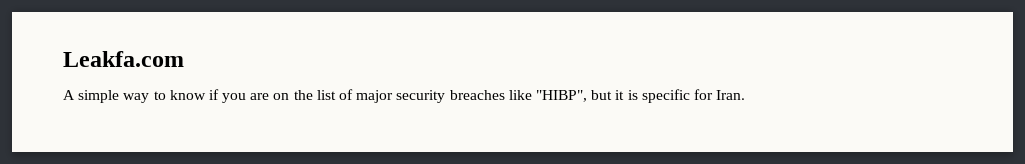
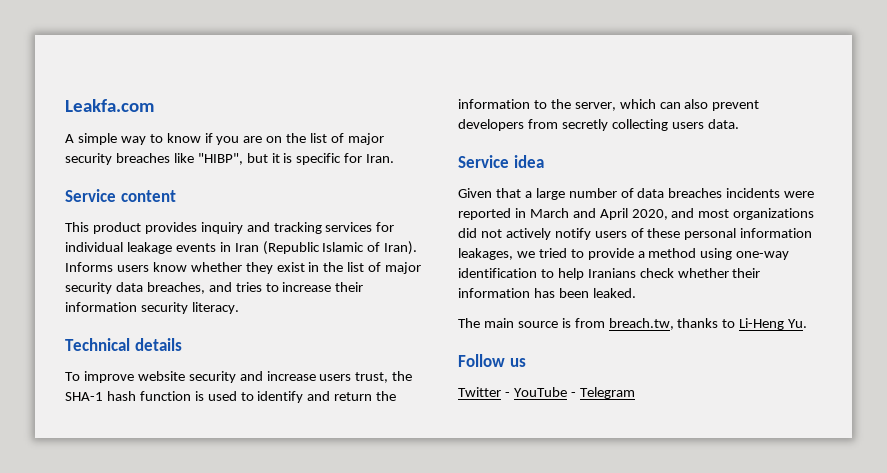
(746, 95) none -> [65,189,176,202] [65,222,395,234] [65,241,418,255] [65,262,422,274] [65,282,364,294] [65,302,239,314] [65,338,182,351] [65,371,413,383] [65,391,397,403] [458,99,760,111] [458,119,739,131] [458,155,544,168] [458,188,815,200] [458,208,815,220] [458,228,813,240] [458,248,790,260] [458,268,761,280] [458,288,636,298] [458,318,808,330] [458,354,526,367] [458,387,635,399] // Service content // This product provides inquiry and tracking services for individual leakage events in Iran (Republic Islamic of Iran). Informs users know whether they exist in the list of major security data breaches, and tries to increase their information security literacy. // Technical details // To improve website security and increase users trust, the SHA-1 hash function is used to identify and return the information to the server, which can also prevent developers from secretly collecting users data. // Service idea // Given that a large number of data breaches incidents were reported in March and April 2020, and most organizations did not actively notify users of these personal information leakages, we tried to provide a method using one-way identification to help Iranians check whether their information has been leaked. // The main source is from breach.tw, thanks to Li-Heng Yu. // Follow us // Twitter - YouTube - Telegram

